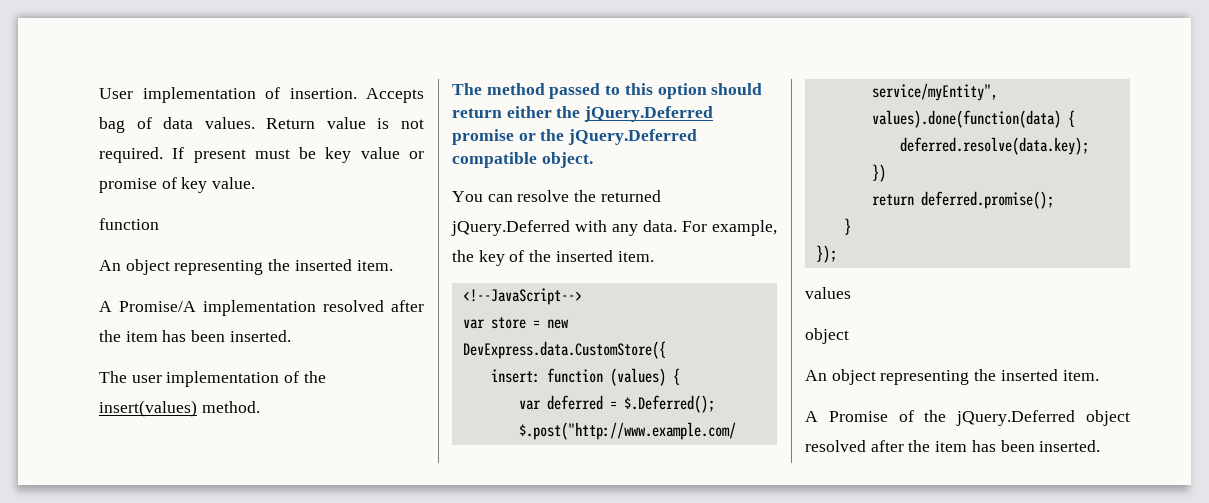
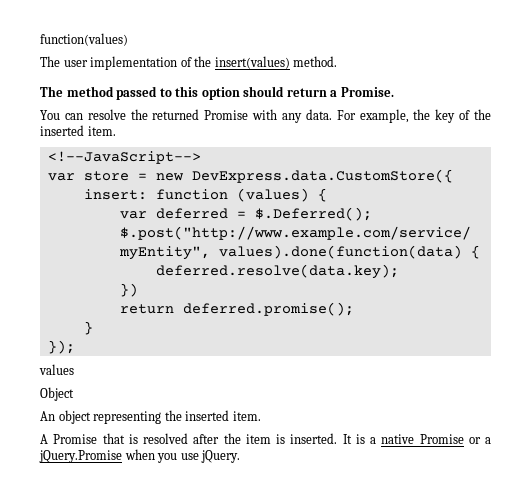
[99,87,424,103] [99,117,424,133] [99,147,424,163] [99,177,256,193] [99,218,159,230] [99,259,393,275] [99,300,424,316] [99,330,291,342] User implementation of insertion. Accepts bag of data values. Return value is not required. If present must be key value or promise of key value. // function // An object representing the inserted item. // A Promise/A implementation resolved after the item has been inserted. -> [40,33,128,46] function(values)
[506,106,714,122] [452,129,698,145] [452,152,593,168] either the jQuery.Deferred promise or the jQuery.Deferred compatible object. -> [330,87,394,97] a Promise.
[451,220,570,236] jQuery.Deferred -> [204,110,249,120] Promise
[805,328,849,344] object -> [40,387,74,401] Object
[898,410,1130,426] [805,440,1101,452] of the jQuery.Deferred object resolved after the item has been inserted. -> [102,433,491,444] [39,449,241,463] that is resolved after the item is inserted. It is a native Promise or a jQuery.Promise when you use jQuery.

